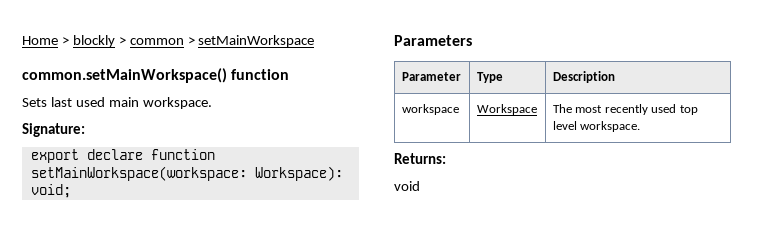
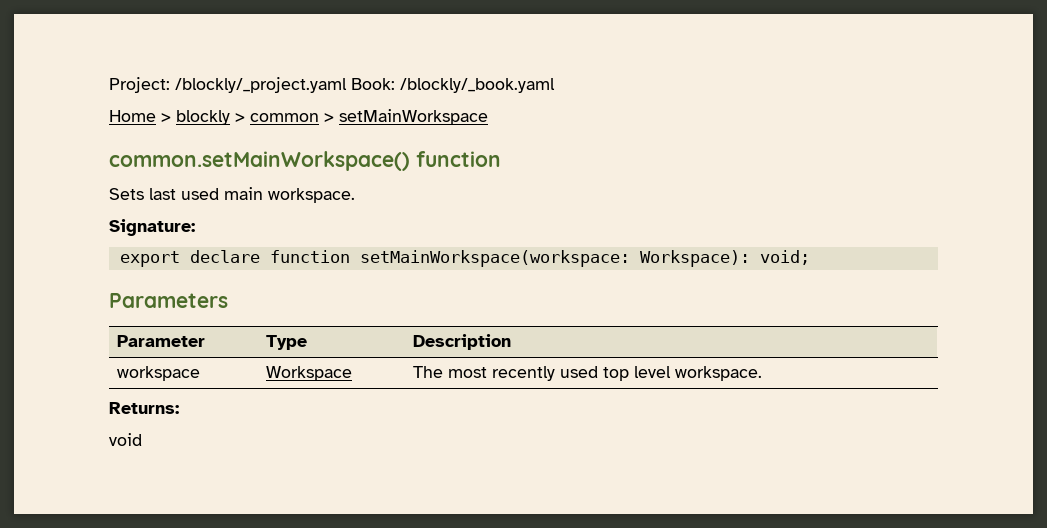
(22, 40) none -> [109,77,555,93] Project: /blockly/_project.yaml Book: /blockly/_book.yaml //

